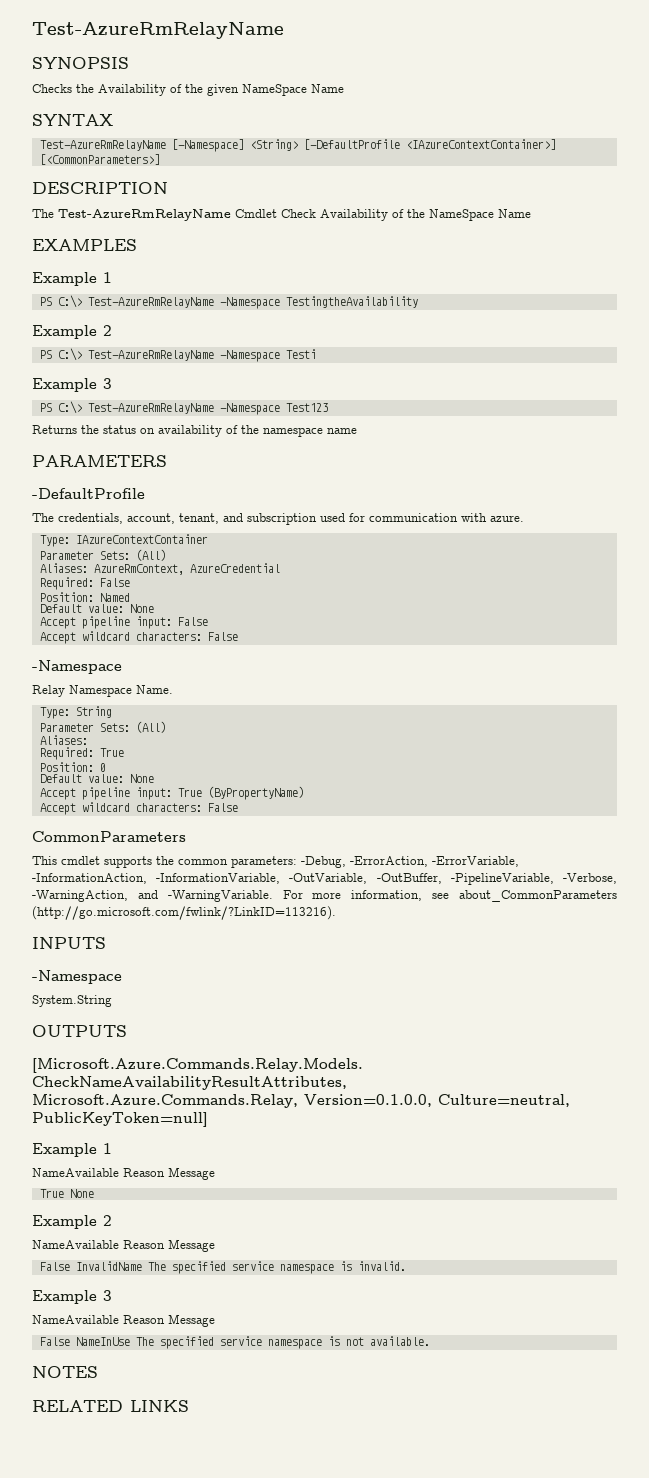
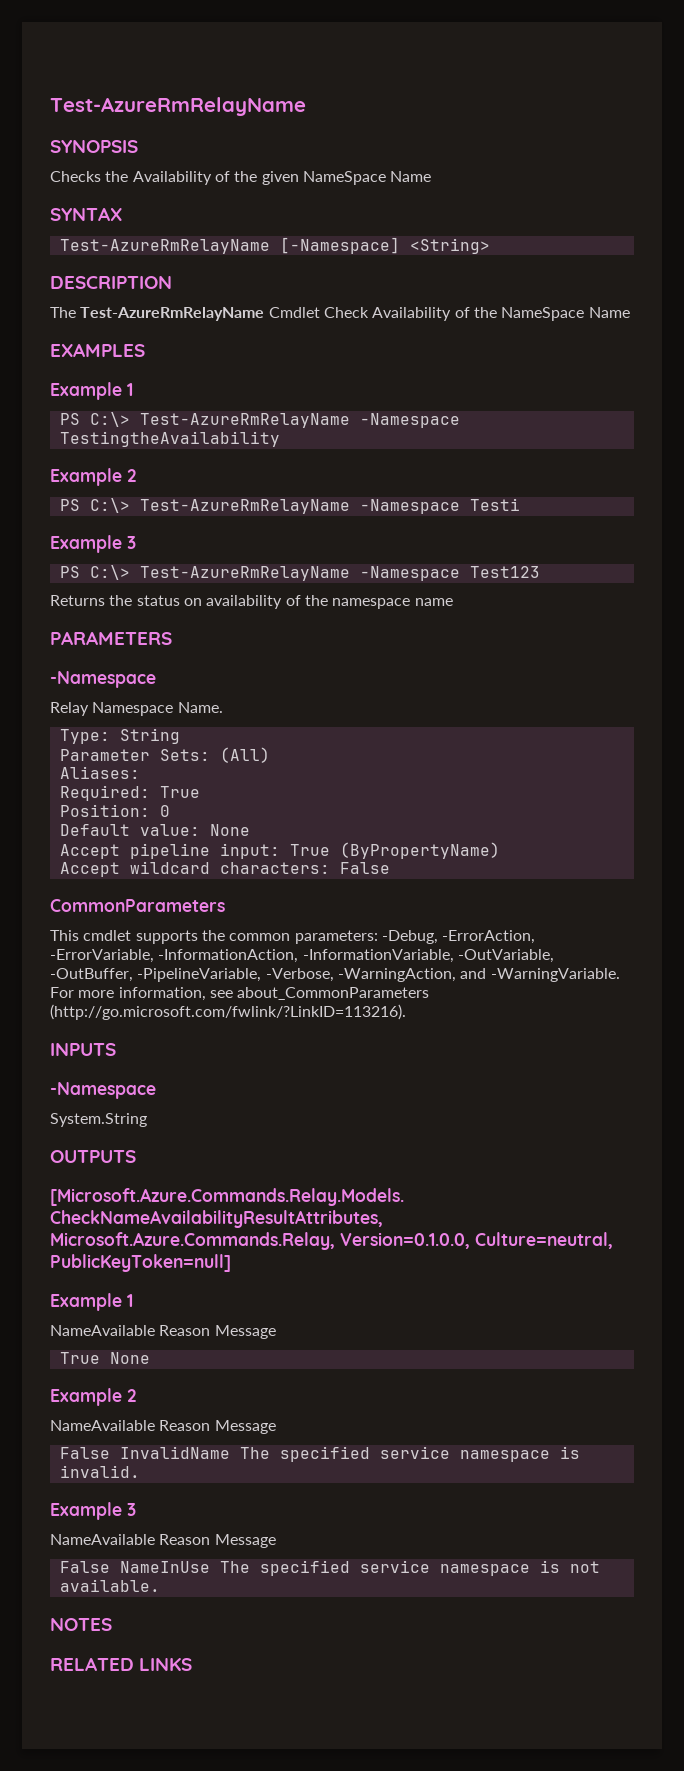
[303,139,556,150] [39,154,160,165] [-DefaultProfile <IAzureContextContainer>] [<CommonParameters>] -> (490, 246) none
[32,488,145,499] [32,513,524,525] [39,534,208,547] [39,549,166,561] [39,563,280,575] [39,577,130,590] [39,592,130,602] [39,604,154,613] [39,616,208,629] [39,631,238,644] // -DefaultProfile // The credentials, account, tenant, and subscription used for communication with azure. // Type: IAzureContextContainer // Parameter Sets: (All) // Aliases: AzureRmContext, AzureCredential // Required: False // Position: Named // Default value: None // Accept pipeline input: False // Accept wildcard characters: False -> (172, 638) none

